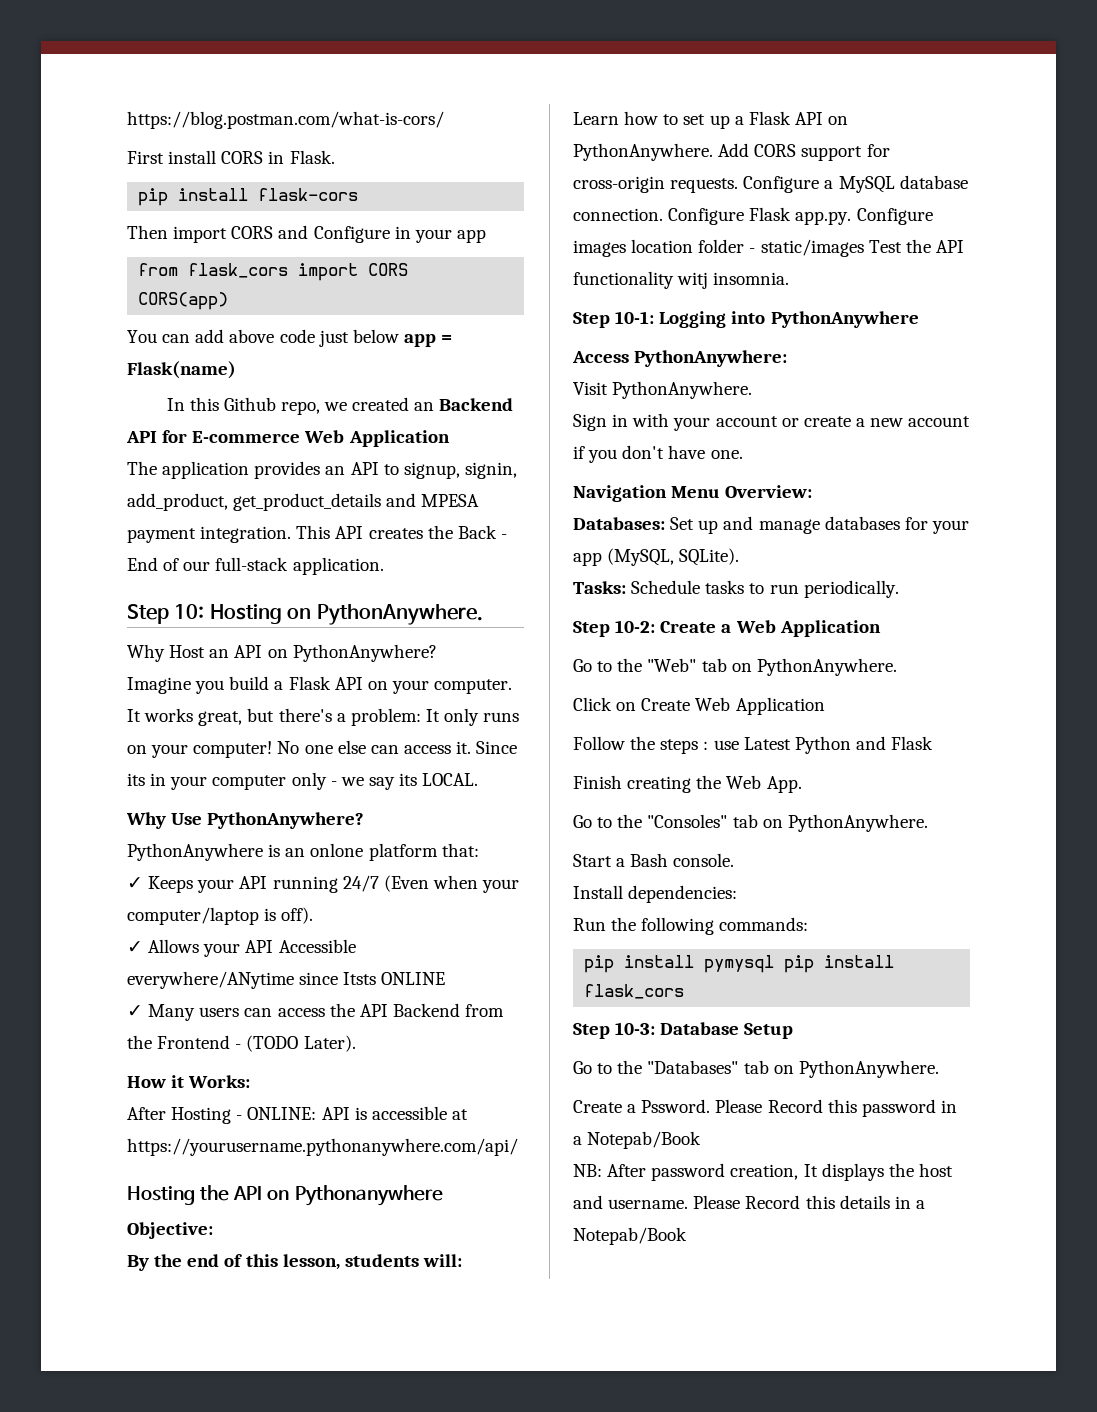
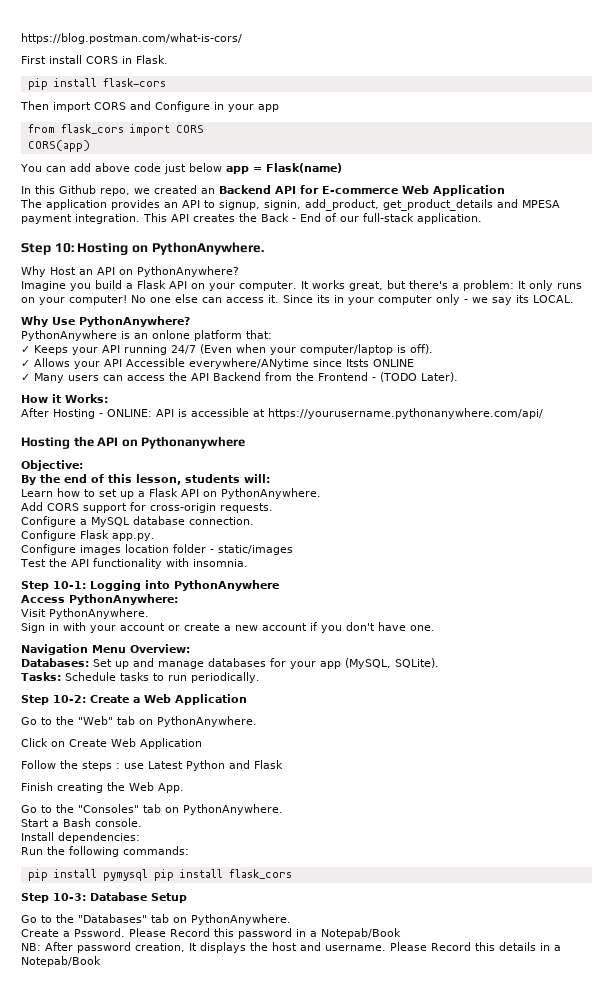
(713, 152) none -> (321, 493) //
(739, 185) none -> (273, 508) //
(663, 214) none -> (254, 521) //
(852, 218) none -> (155, 537) //
(864, 248) none -> (293, 550) //
[677,272,709,289] witj -> [165,558,189,567] with

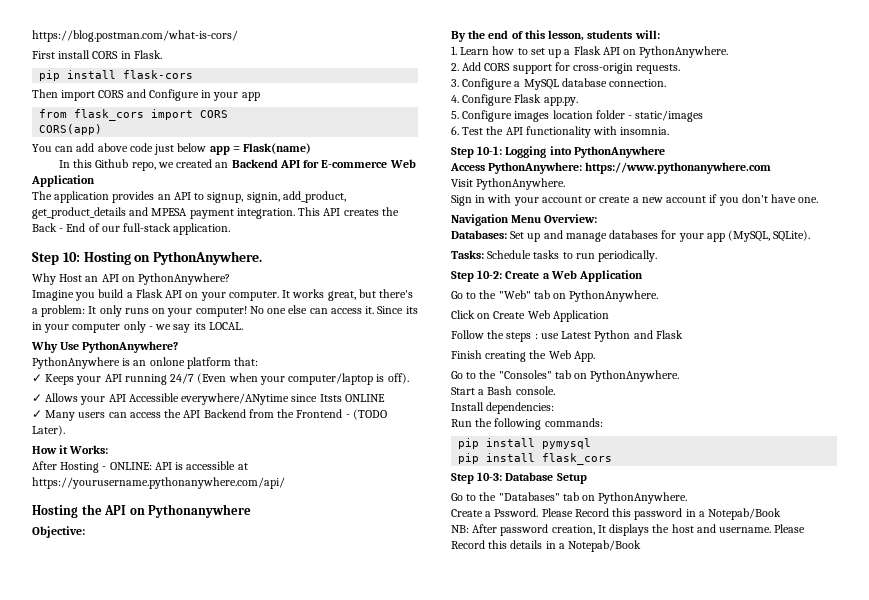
(270, 478) none -> [451,46,457,55] 1.
(321, 493) none -> [451,63,459,71] 2.
(273, 508) none -> [451,79,459,87] 3.
(254, 521) none -> [451,95,459,103] 4.
(155, 537) none -> [451,111,459,119] 5.
(293, 550) none -> [451,126,459,135] 6.
(178, 599) none -> [585,162,772,174] https://www.pythonanywhere.com
(148, 875) none -> (592, 443) //

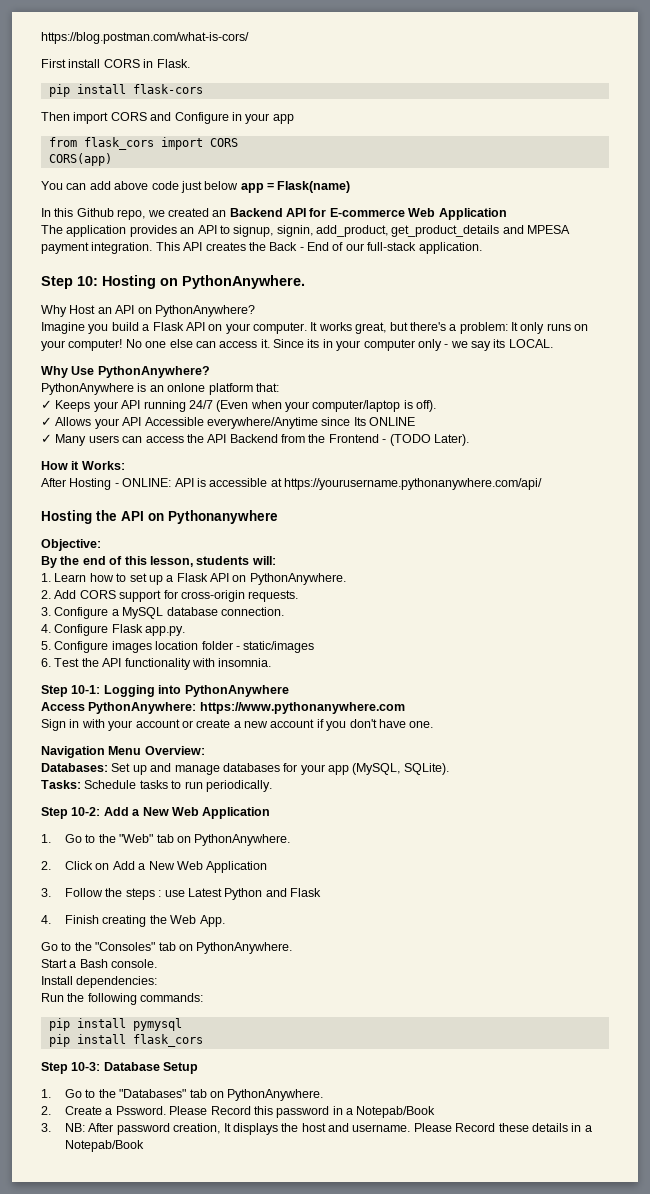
[181,393,342,405] everywhere/ANytime since Itsts -> [206,417,366,429] everywhere/Anytime since Its
[451,178,566,190] // Visit PythonAnywhere. -> (405, 708) none
[505,270,644,282] Create a Web Application // -> [103,807,271,819] [41,834,51,843] Add a New Web Application // 1.
(659, 296) none -> [41,861,51,870] 2.
[493,310,609,322] Create Web Application // -> [112,861,268,873] [41,888,51,897] Add a New Web Application // 3.
(683, 334) none -> [41,915,51,924] 4.
(587, 478) none -> [41,1089,51,1098] 1.
(688, 498) none -> [41,1106,51,1115] 2.
(782, 514) none -> [41,1123,51,1132] 3.
[488,540,508,549] this -> [498,1123,529,1132] these

